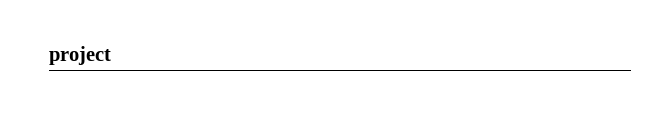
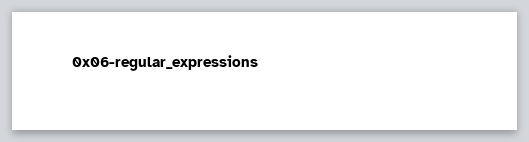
[49,46,111,65] project -> [72,55,258,71] 0x06-regular_expressions

